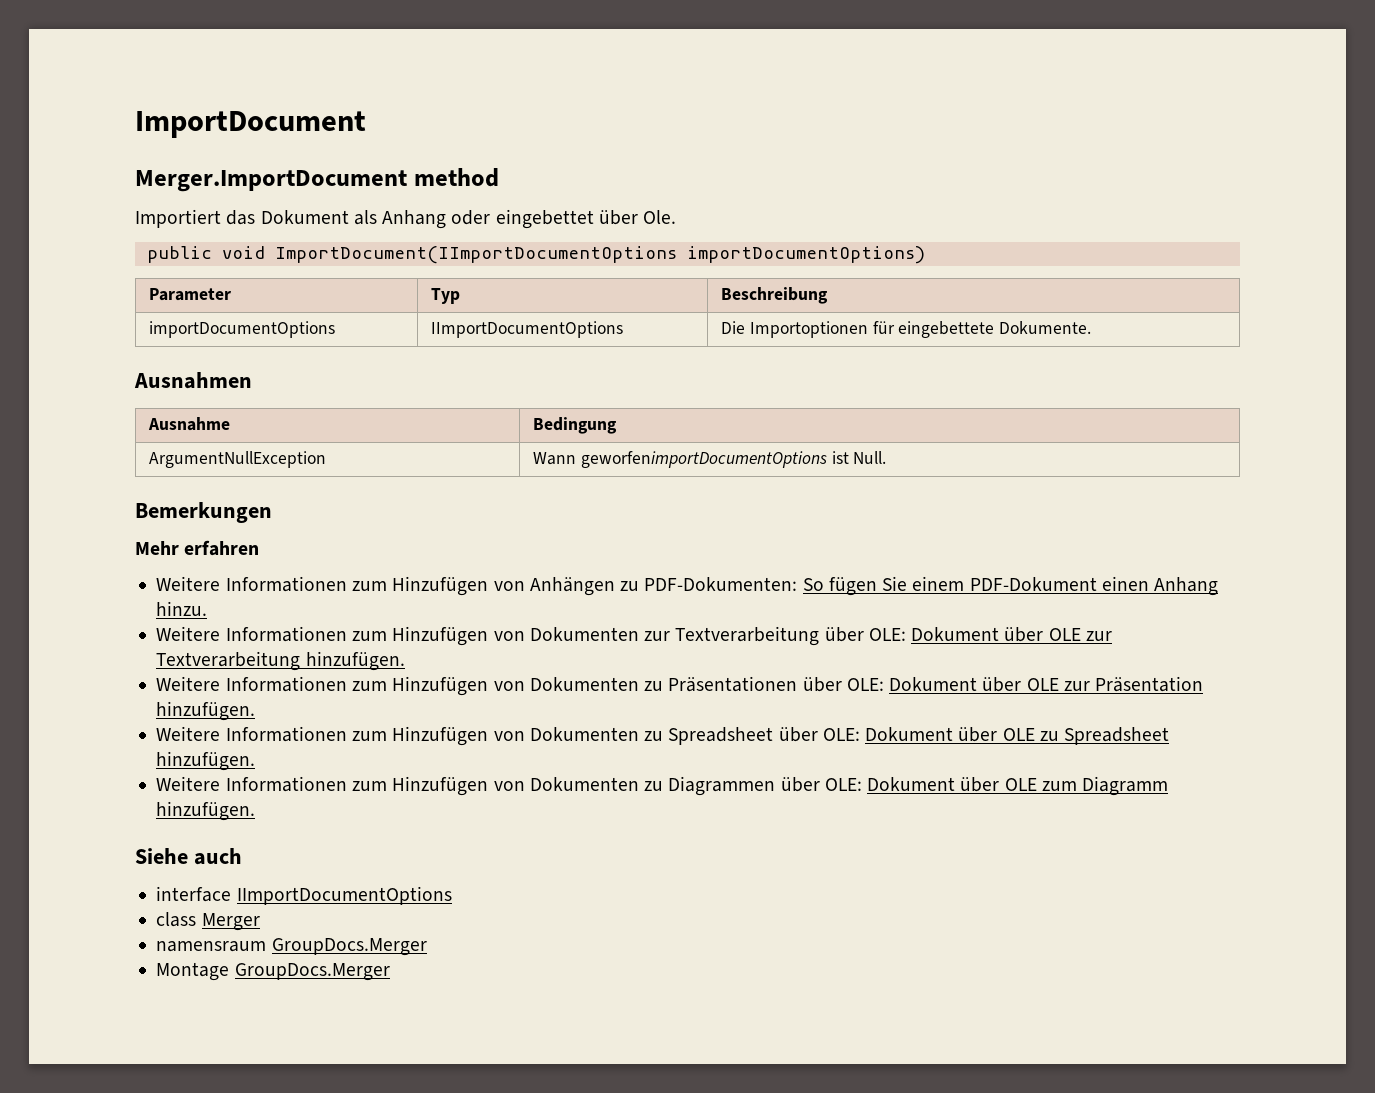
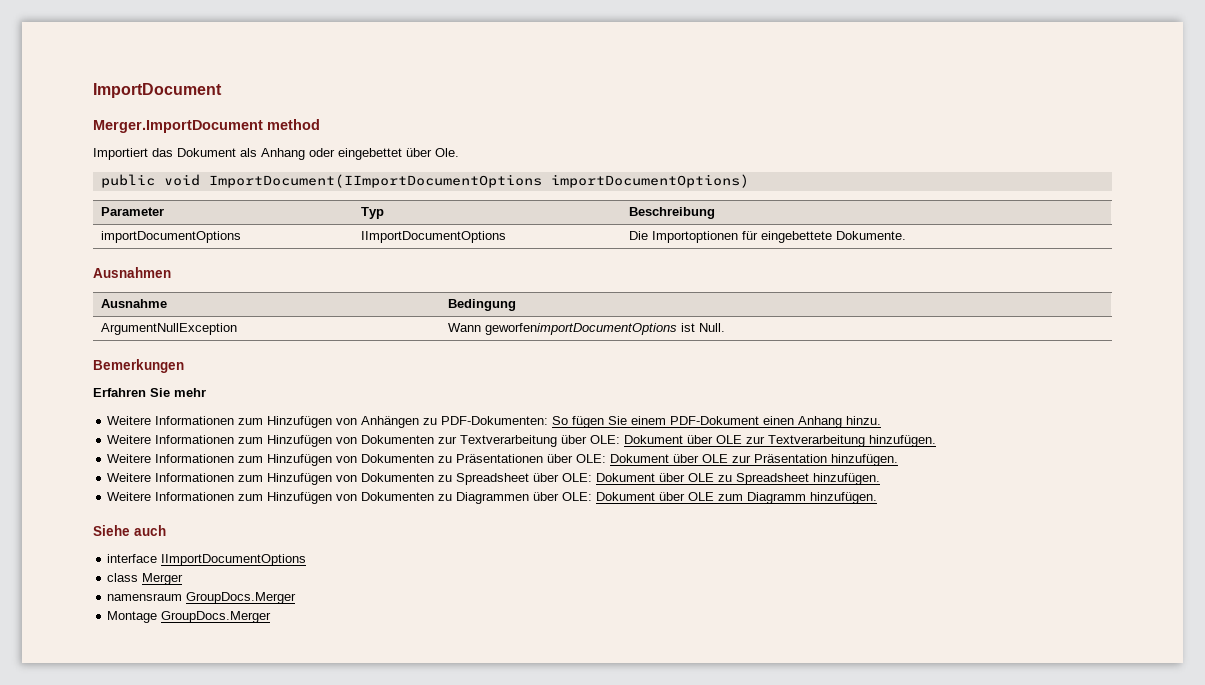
[135,540,260,556] Mehr erfahren -> [93,388,206,397] Erfahren Sie mehr

